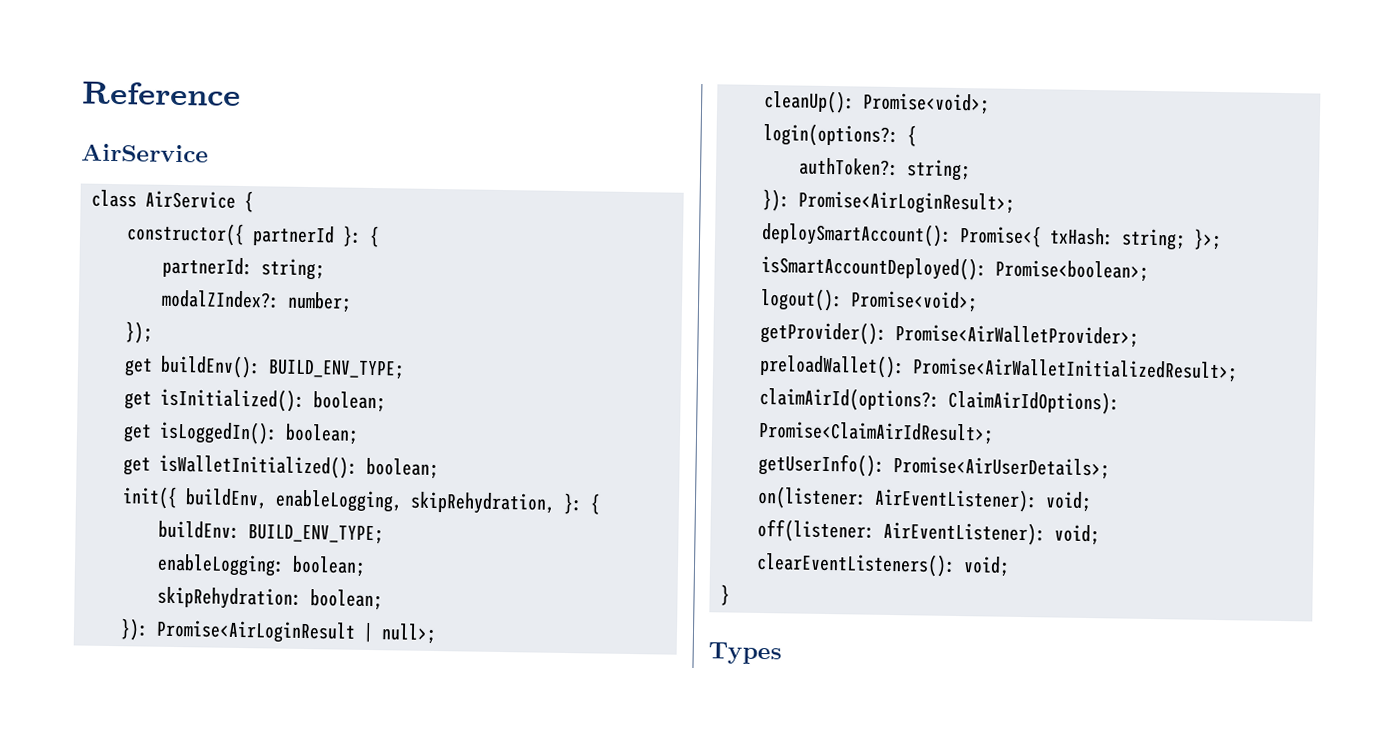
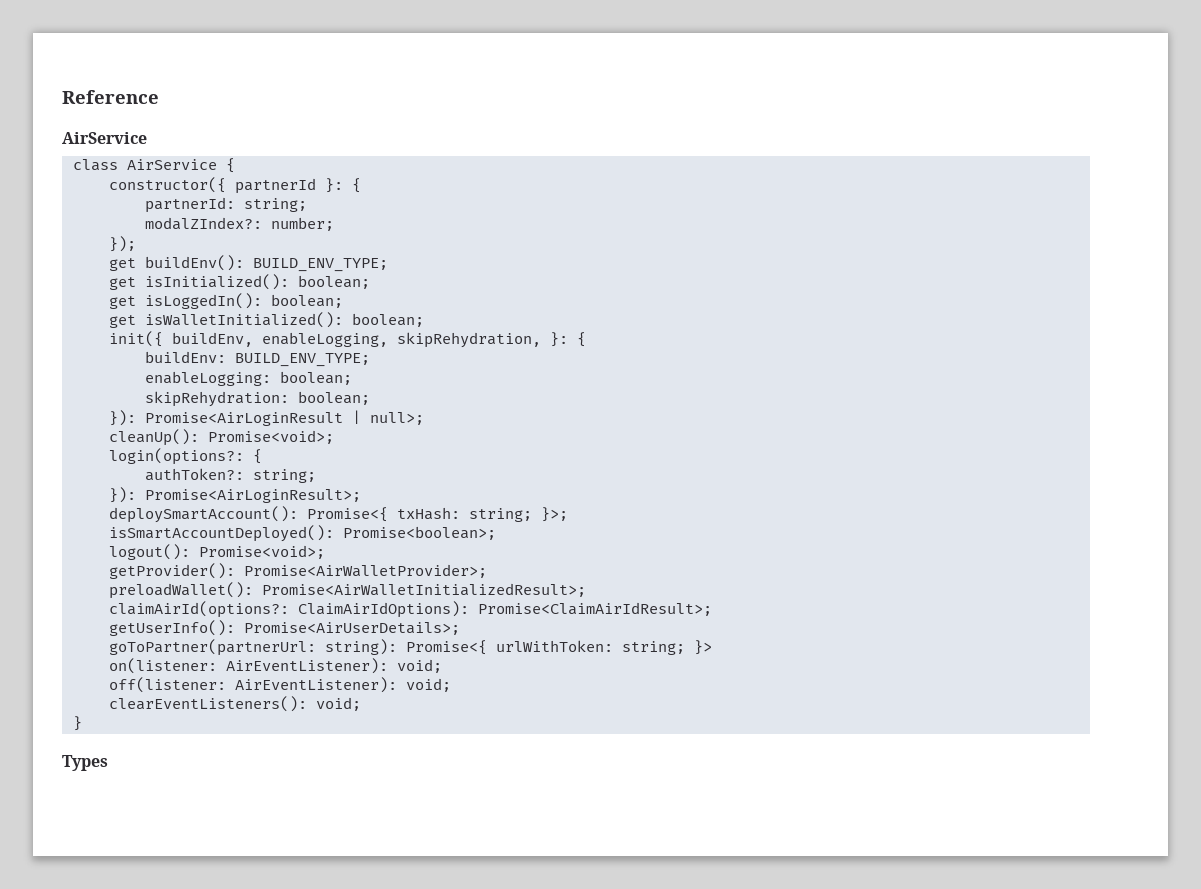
(1111, 468) none -> [109,639,713,656] // goToPartner(partnerUrl: string): Promise<{ urlWithToken: string; }>

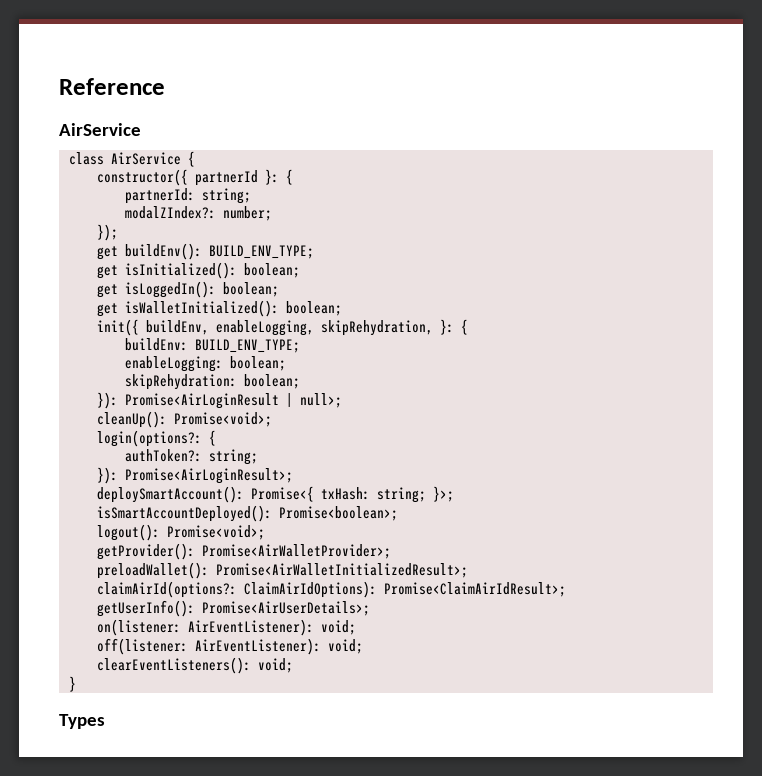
[109,639,713,656] // goToPartner(partnerUrl: string): Promise<{ urlWithToken: string; }> -> (370, 608) none

